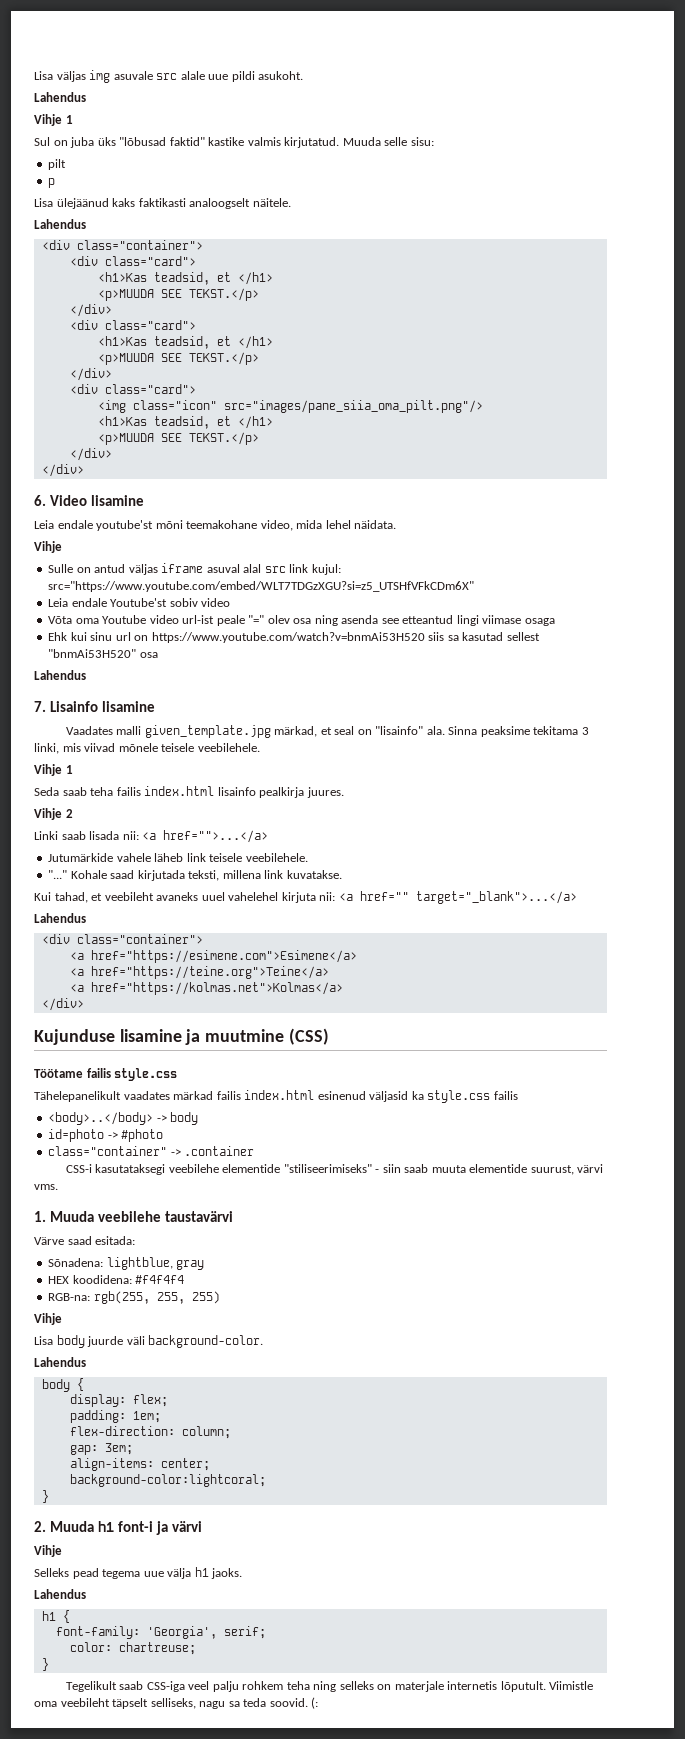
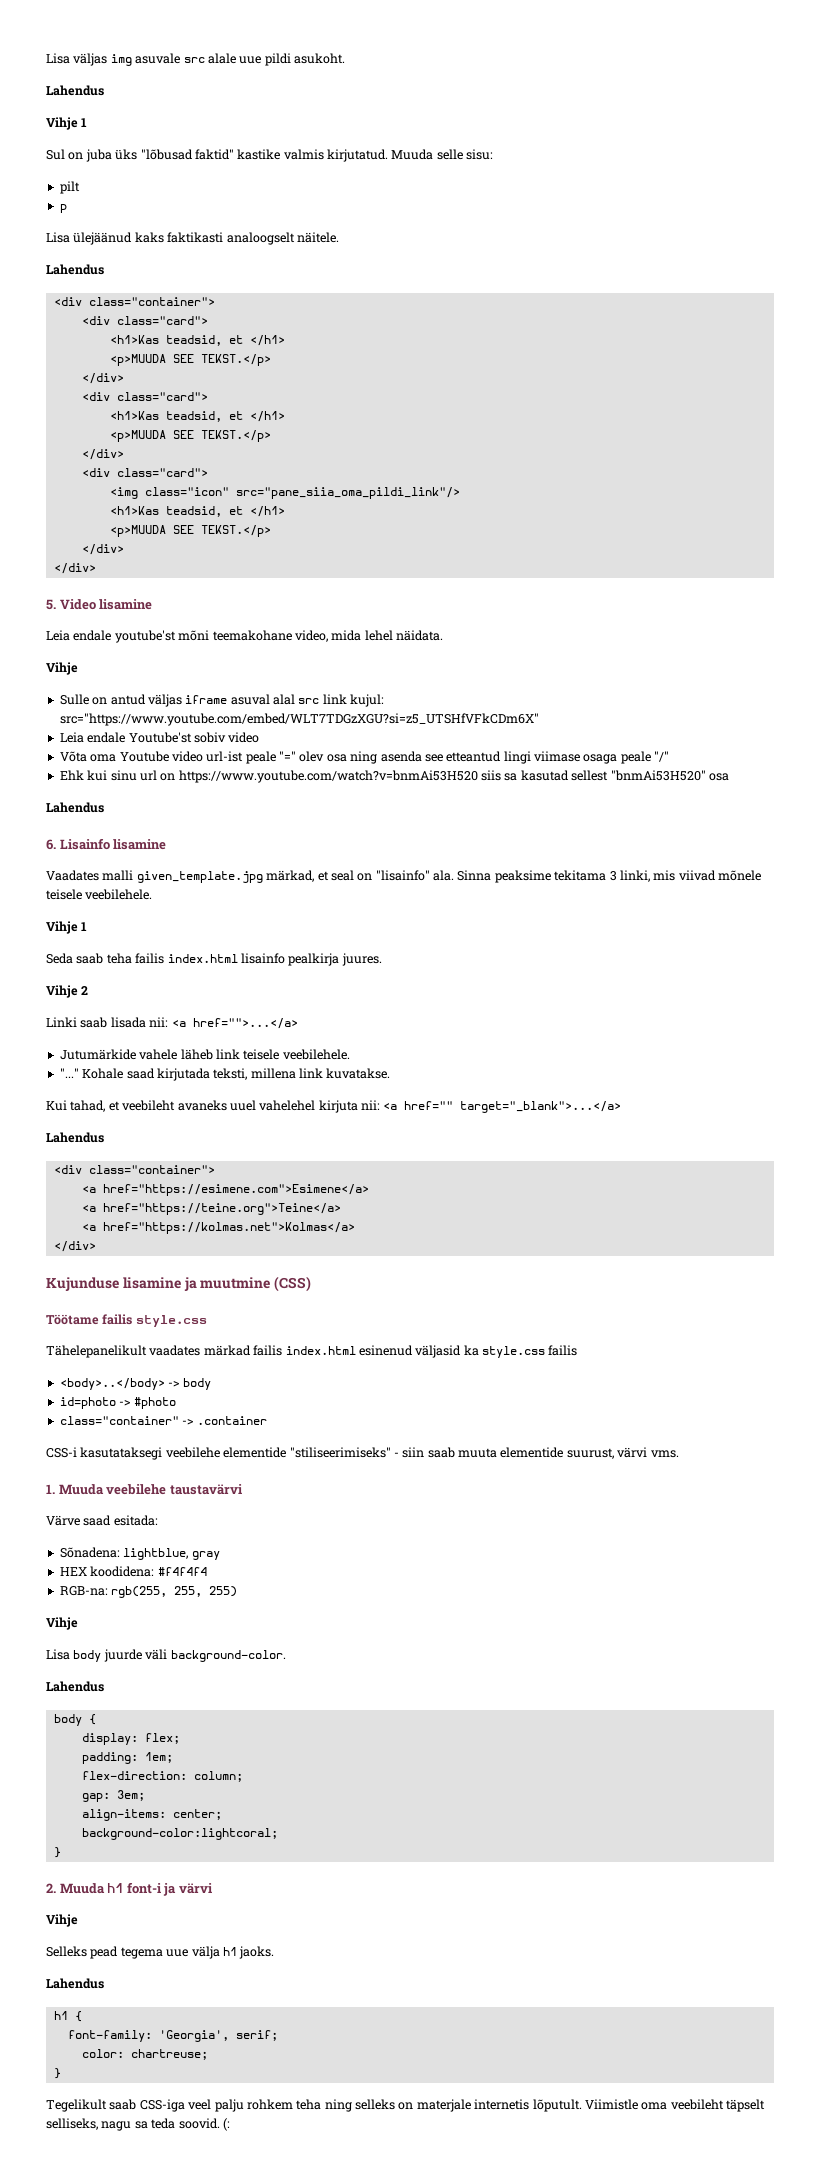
[223,400,483,413] src="images/pane_siia_oma_pilt.png"/> -> [235,487,460,499] src="pane_siia_oma_pildi_link"/>
[34,495,46,506] 6. -> [46,599,56,610] 5.
(555, 622) none -> [620,751,670,764] peale "/"
[34,701,46,712] 7. -> [46,839,56,850] 6.

